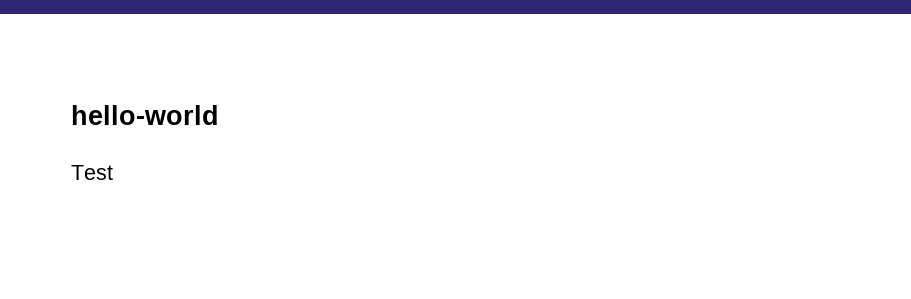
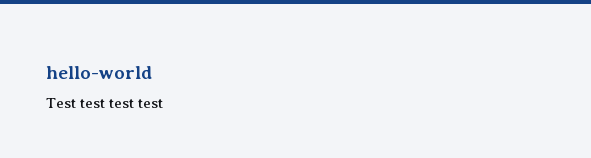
(113, 172) none -> [80,99,164,108] test test test

